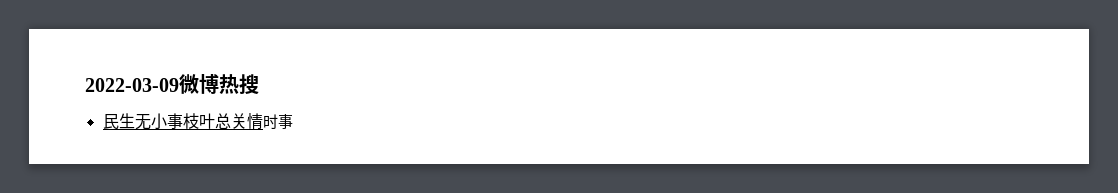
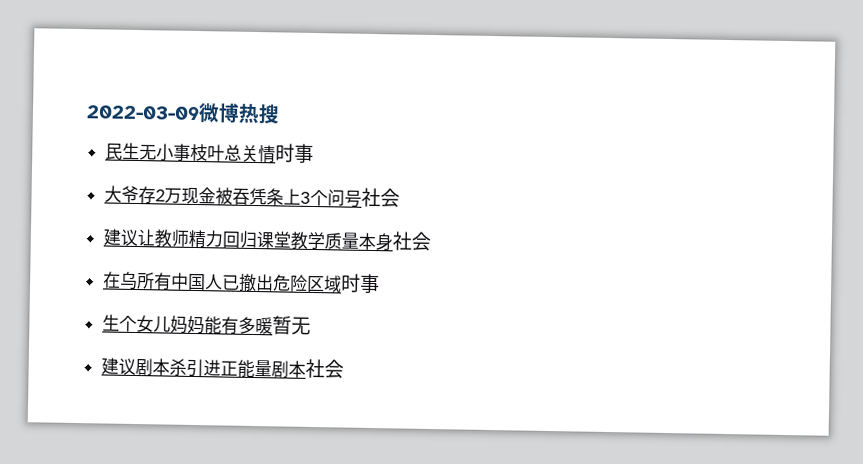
(293, 121) none -> [103,185,400,208] [102,228,432,252] [101,271,380,294] [101,314,311,335] [100,357,344,379] // 大爷存2万现金被吞凭条上3个问号社会 // 建议让教师精力回归课堂教学质量本身社会 // 在乌所有中国人已撤出危险区域时事 // 生个女儿妈妈能有多暖暂无 // 建议剧本杀引进正能量剧本社会

